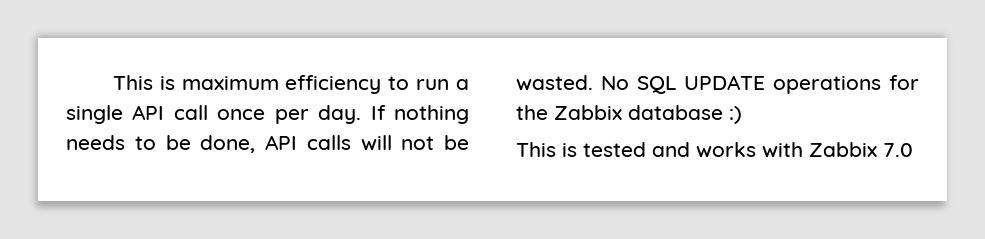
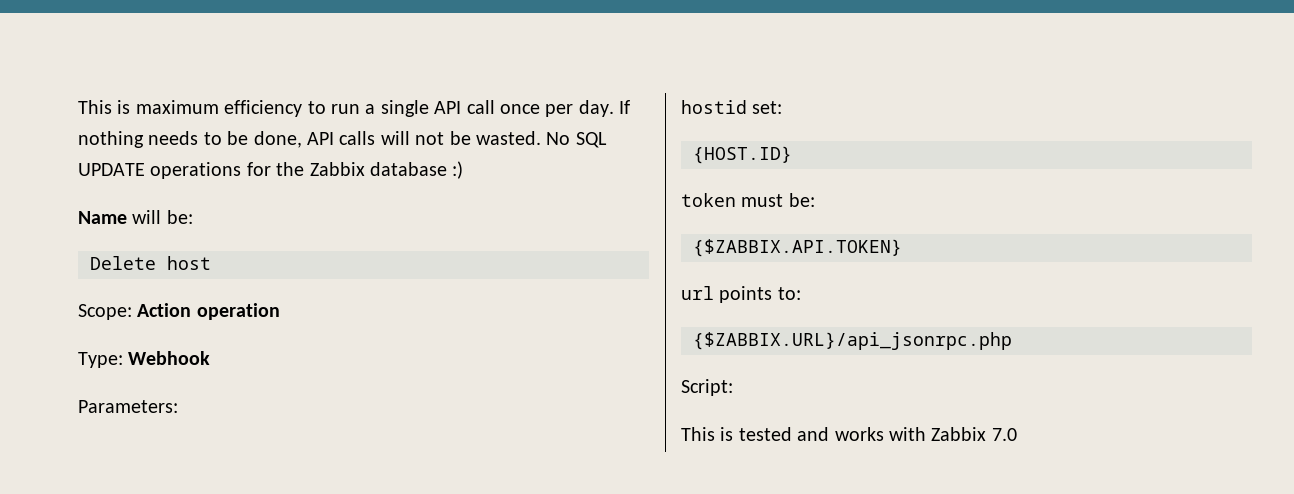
(742, 115) none -> [78,210,193,224] [90,256,211,270] [78,303,280,320] [78,351,211,368] [78,400,178,413] [681,100,783,114] [693,146,792,164] [681,193,815,207] [693,239,902,257] [681,286,801,303] [693,332,1012,350] [681,379,733,396] // Name will be: // Delete host // Scope: Action operation // Type: Webhook // Parameters: // hostid set: // {HOST.ID} // token must be: // {$ZABBIX.API.TOKEN} // url points to: // {$ZABBIX.URL}/api_jsonrpc.php // Script:

